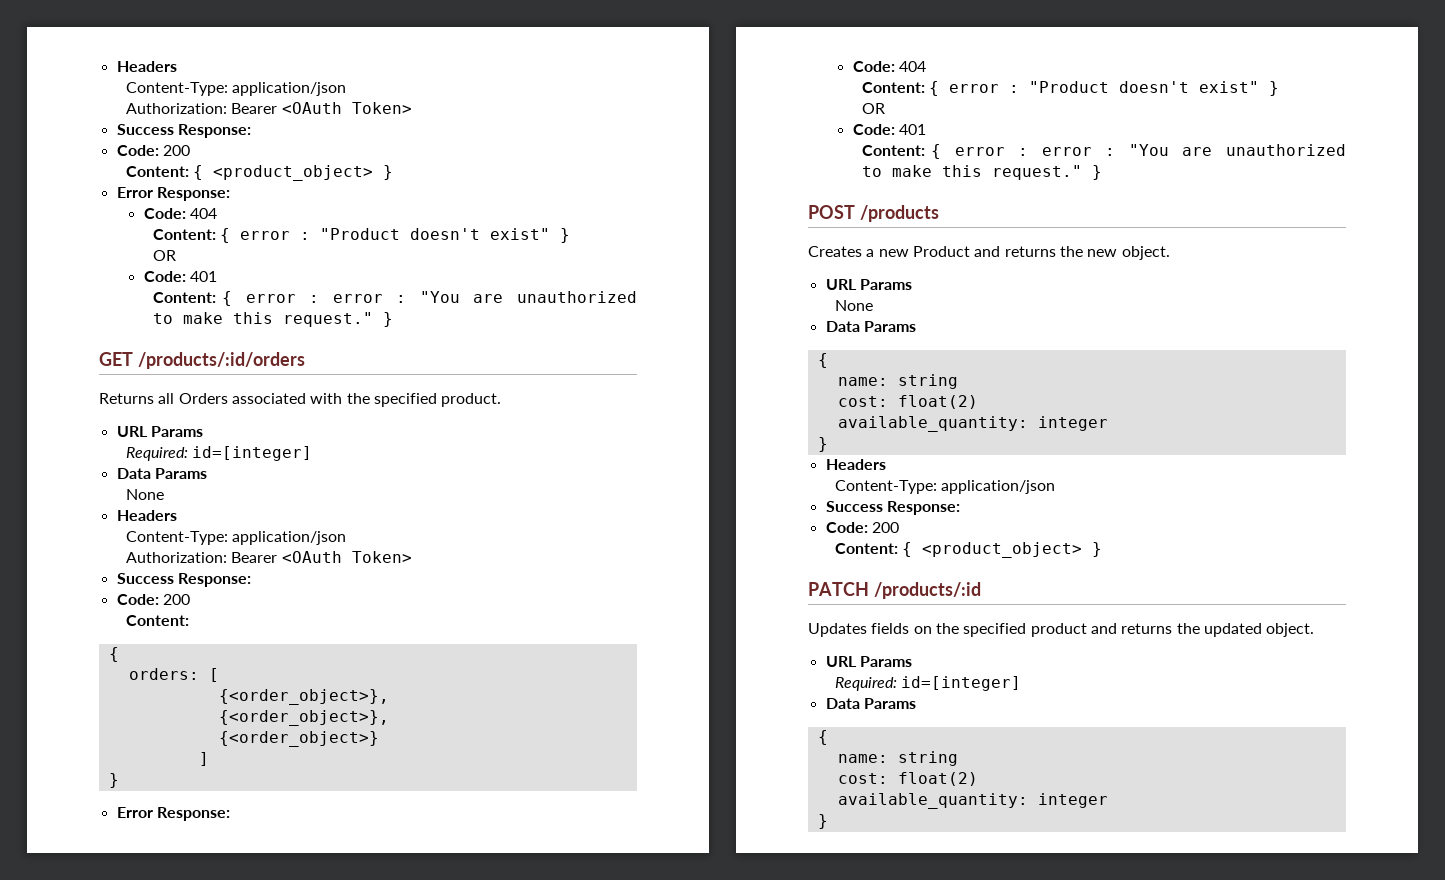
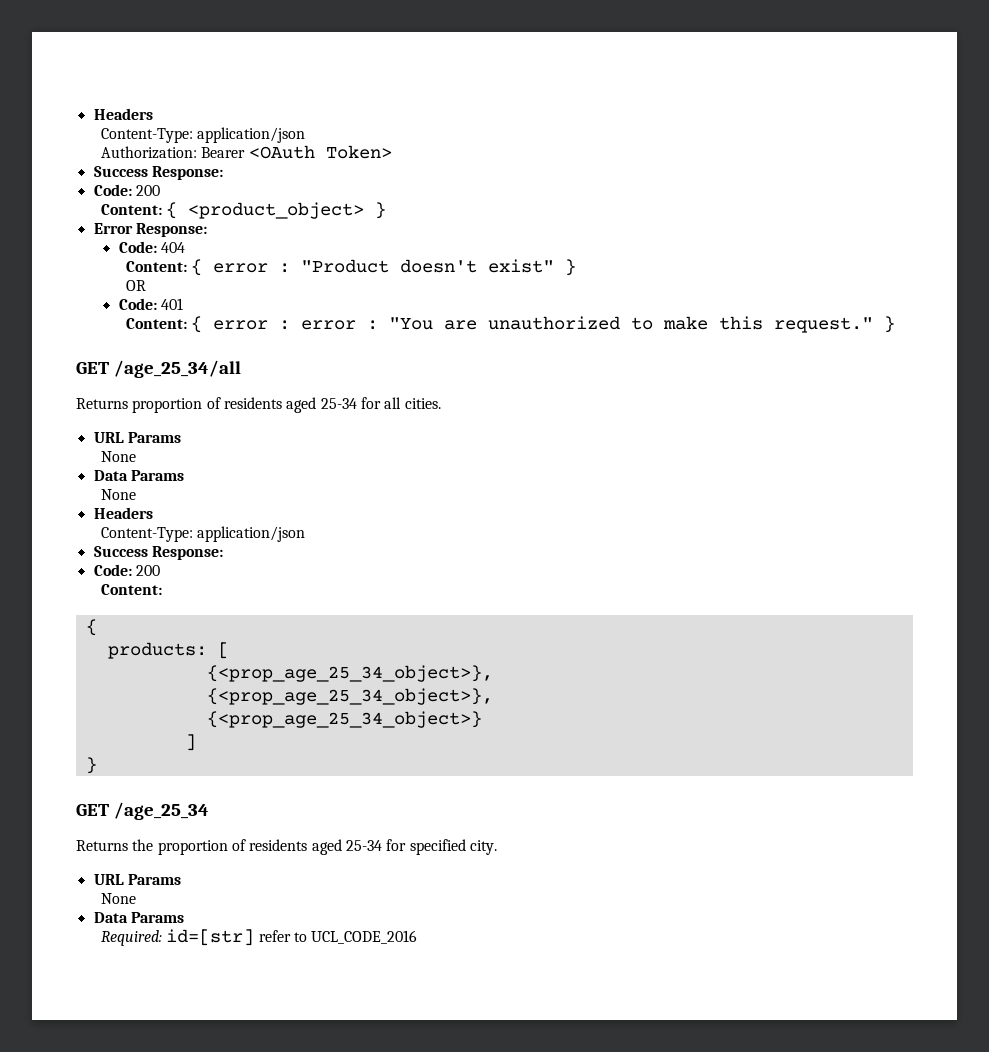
[137,352,305,369] [99,393,502,407] [116,426,203,437] [126,446,313,461] [116,468,207,479] [126,489,165,500] [116,510,177,521] [126,531,347,545] [126,551,412,563] [116,573,251,587] [116,594,190,605] [126,615,190,626] [108,647,119,662] [128,668,219,682] [218,689,389,705] [218,710,389,726] [218,731,379,747] [198,752,209,766] [108,773,119,788] [116,807,230,821] [852,61,927,72] [862,81,1280,96] [862,103,886,114] [852,124,927,135] [862,144,1346,159] [862,165,1103,180] [808,205,939,222] [808,246,1170,260] [825,279,912,290] [835,300,874,311] [825,321,916,332] [817,353,828,368] [837,374,958,389] [837,395,978,409] [837,416,1108,432] [817,437,828,452] /products/:id/orders // Returns all Orders associated with the specified product. // URL Params // Required: id=[integer] // Data Params // None // Headers // Content-Type: application/json // Authorization: Bearer <OAuth Token> // Success Response: // Code: 200 // Content: // { // orders: [ // {<order_object>}, // {<order_object>}, // {<order_object>} // ] // } // Error Response: // Code: 404 // Content: { error : "Product doesn't exist" } // OR // Code: 401 // Content: { error : error : "You are unauthorized to make this request." } // POST /products // Creates a new Product and returns the new object. // URL Params // None // Data Params // { // name: string // cost: float(2) // available_quantity: integer // } -> [113,360,241,378] [76,397,441,413] [93,432,181,443] [101,451,137,462] [93,470,184,481] [101,489,137,500] /age_25_34/all // Returns proportion of residents aged 25-34 for all cities. // URL Params // None // Data Params // None
[902,542,1103,558] [808,582,981,599] [808,623,1315,637] [825,656,912,667] [835,676,1022,691] [825,698,916,709] [817,730,828,745] [837,751,958,766] [837,772,978,786] [837,793,1108,809] [817,814,828,829] { <product_object> } // PATCH /products/:id // Updates fields on the specified product and returns the updated object. // URL Params // Required: id=[integer] // Data Params // { // name: string // cost: float(2) // available_quantity: integer // } -> [85,619,97,636] [107,642,229,659] [206,665,493,682] [206,688,493,705] [206,711,482,728] [184,734,196,751] [85,757,97,774] [76,802,209,820] [76,839,497,855] [93,874,181,885] [101,893,137,904] [93,912,184,923] [101,929,418,946] // { // products: [ // {<prop_age_25_34_object>}, // {<prop_age_25_34_object>}, // {<prop_age_25_34_object>} // ] // } // GET /age_25_34 // Returns the proportion of residents aged 25-34 for specified city. // URL Params // None // Data Params // Required: id=[str] refer to UCL_CODE_2016

